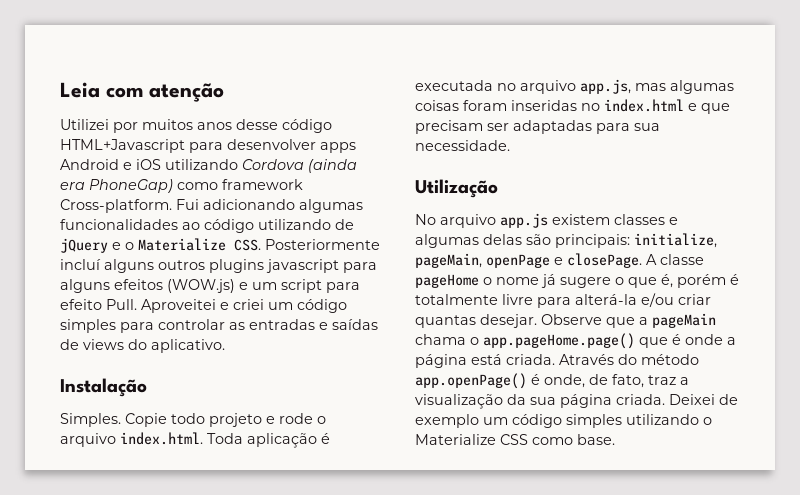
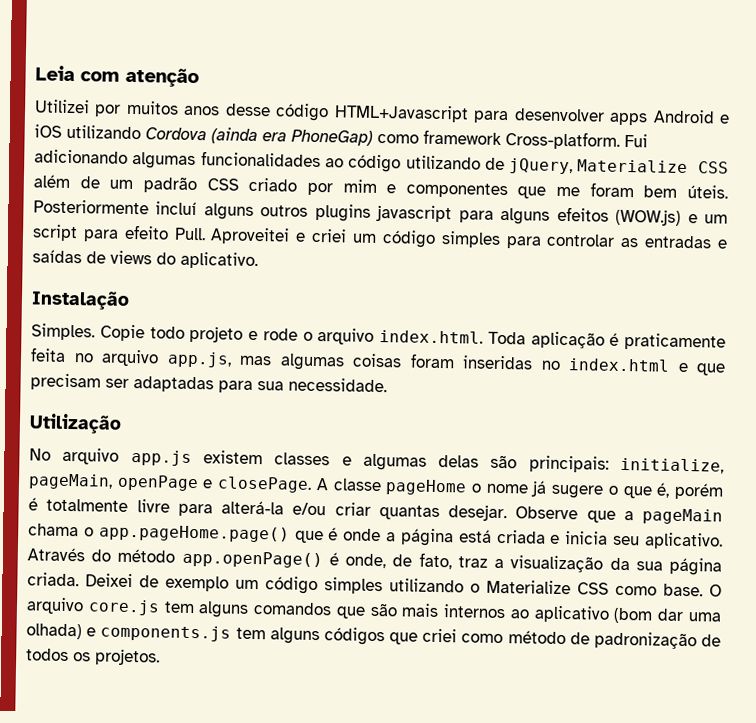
[60,238,261,253] jQuery e o Materialize CSS. -> [509,158,730,175] [33,174,728,199] jQuery, Materialize CSS além de um padrão CSS criado por mim e componentes que me foram bem úteis.
[415,80,493,91] executada -> [624,332,726,351] [30,347,66,362] praticamente feita
[506,354,555,365] criada. -> [496,529,723,550] criada e inicia seu aplicativo.
(615, 439) none -> [709,584,722,597] [26,597,721,624] [26,623,721,650] [26,648,160,666] O arquivo core.js tem alguns comandos que são mais internos ao aplicativo (bom dar uma olhada) e components.js tem alguns códigos que criei como método de padronização de todos os projetos.

